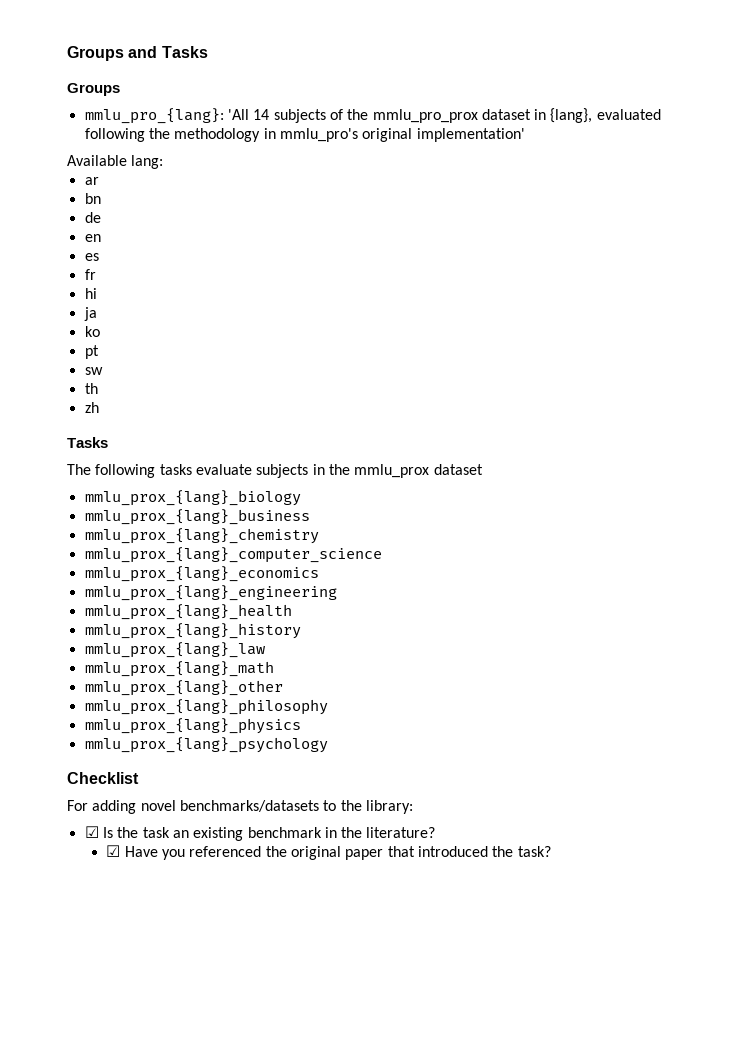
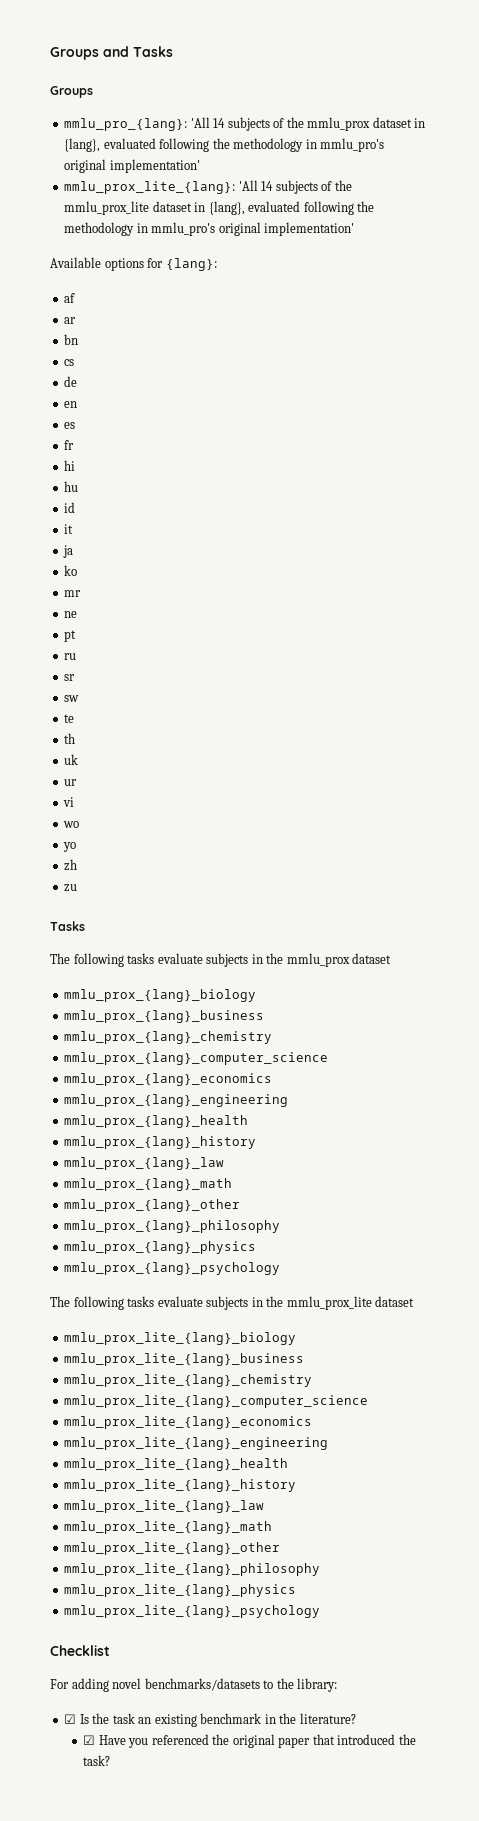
[372,109,478,123] mmlu_pro_prox -> [307,117,426,131] [64,138,385,152] [64,159,200,173] [64,180,352,194] [64,201,150,215] mmlu_prox dataset in {lang}, evaluated following the methodology in mmlu_pro's original implementation' // mmlu_prox_lite_{lang}: 'All 14 subjects of the mmlu_prox_lite
[131,155,164,169] lang: -> [104,258,217,271] [64,293,76,303] options for {lang}: // af
(101, 198) none -> [64,359,75,366] // cs
(97, 293) none -> [64,481,79,492] [64,502,76,513] [64,524,74,534] // hu // id // it
(100, 331) none -> [64,590,82,597] [64,611,78,618] // mr // ne
(99, 352) none -> [64,653,77,660] [64,674,76,681] // ru // sr
(103, 371) none -> [64,714,75,723] // te
(98, 388) none -> [64,754,79,765] [64,779,78,786] [63,797,75,807] [63,821,80,828] [63,842,77,852] // uk // ur // vi // wo // yo
(99, 407) none -> [64,884,78,892] // zu
(328, 745) none -> [50,1296,415,1310] [64,1332,297,1345] [64,1353,305,1366] [64,1374,313,1387] [64,1395,369,1408] [64,1416,313,1429] [64,1437,329,1450] [64,1458,289,1471] [64,1479,297,1492] [64,1500,265,1513] [64,1521,273,1534] [64,1542,281,1555] [64,1563,321,1576] [64,1584,297,1597] [64,1605,321,1618] // The following tasks evaluate subjects in the mmlu_prox_lite dataset // mmlu_prox_lite_{lang}_biology // mmlu_prox_lite_{lang}_business // mmlu_prox_lite_{lang}_chemistry // mmlu_prox_lite_{lang}_computer_science // mmlu_prox_lite_{lang}_economics // mmlu_prox_lite_{lang}_engineering // mmlu_prox_lite_{lang}_health // mmlu_prox_lite_{lang}_history // mmlu_prox_lite_{lang}_law // mmlu_prox_lite_{lang}_math // mmlu_prox_lite_{lang}_other // mmlu_prox_lite_{lang}_philosophy // mmlu_prox_lite_{lang}_physics // mmlu_prox_lite_{lang}_psychology

